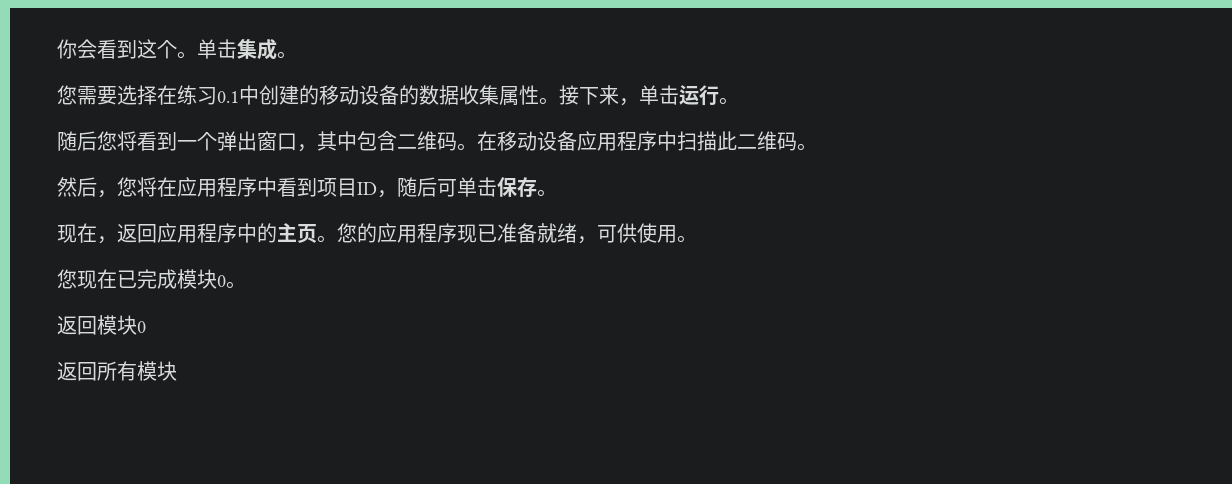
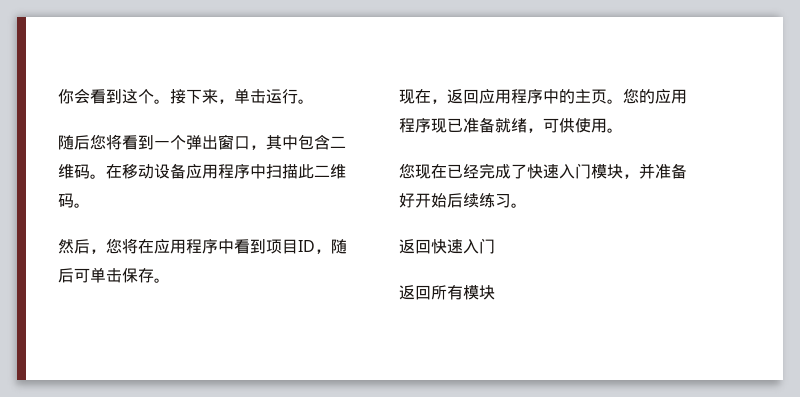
[197,38,297,60] [57,85,559,106] 单击集成。 // 您需要选择在练习0.1中创建的移动设备的数据收集属性。 -> (170, 101) none
[137,269,226,289] 完成模块0 -> [463,163,687,179] [399,193,511,208] 经完成了快速入门模块，并准备好开始后续练习
[97,315,146,335] 模块0 -> [431,238,495,254] 快速入门

